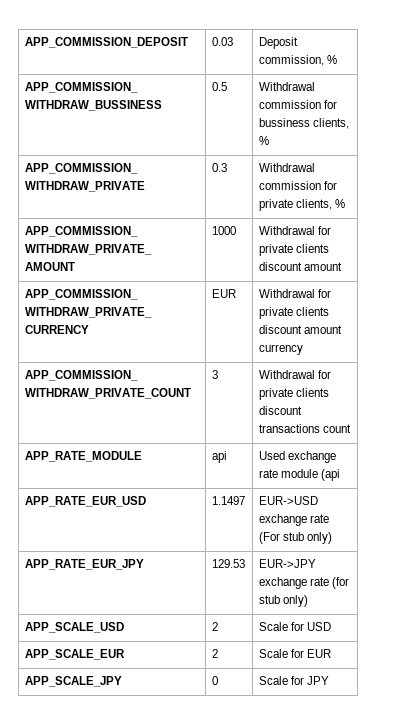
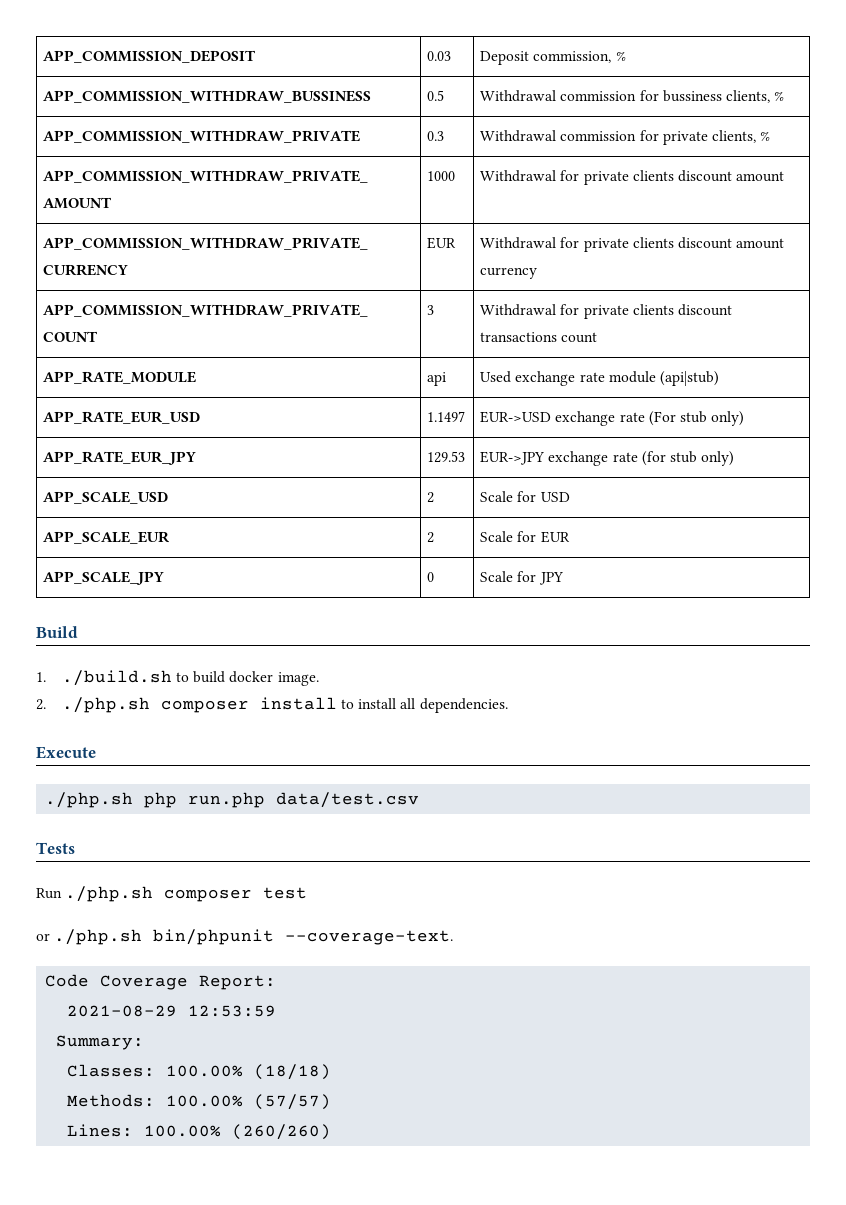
[320,469,340,481] (api -> [659,371,719,386] (api|stub)
(329, 680) none -> [36,626,78,638] [36,670,319,686] [36,697,508,713] [36,746,96,759] [45,792,420,808] [36,842,75,854] [36,886,308,902] [36,929,454,945] [45,974,277,990] [67,1005,277,1017] [56,1035,145,1050] [67,1064,332,1080] [67,1094,332,1110] [67,1124,332,1140] // Build // 1. ./build.sh to build docker image. // 2. ./php.sh composer install to install all dependencies. // Execute // ./php.sh php run.php data/test.csv // Tests // Run ./php.sh composer test // or ./php.sh bin/phpunit --coverage-text. // Code Coverage Report: // 2021-08-29 12:53:59 // Summary: // Classes: 100.00% (18/18) // Methods: 100.00% (57/57) // Lines: 100.00% (260/260)

